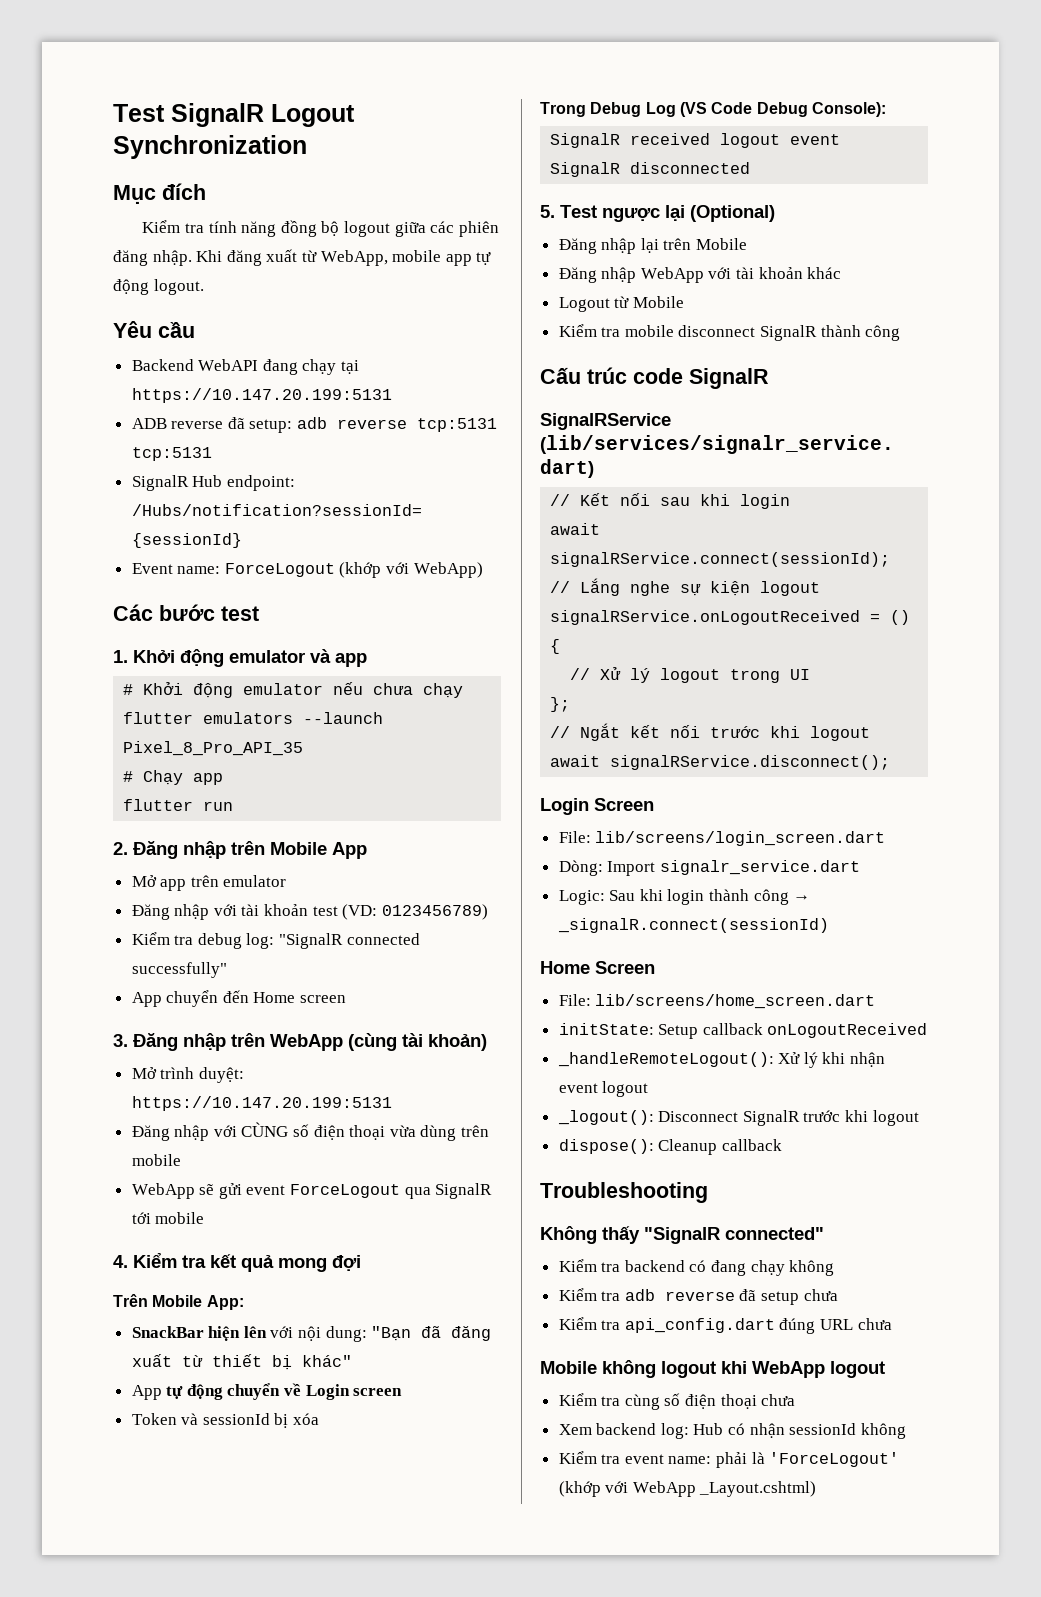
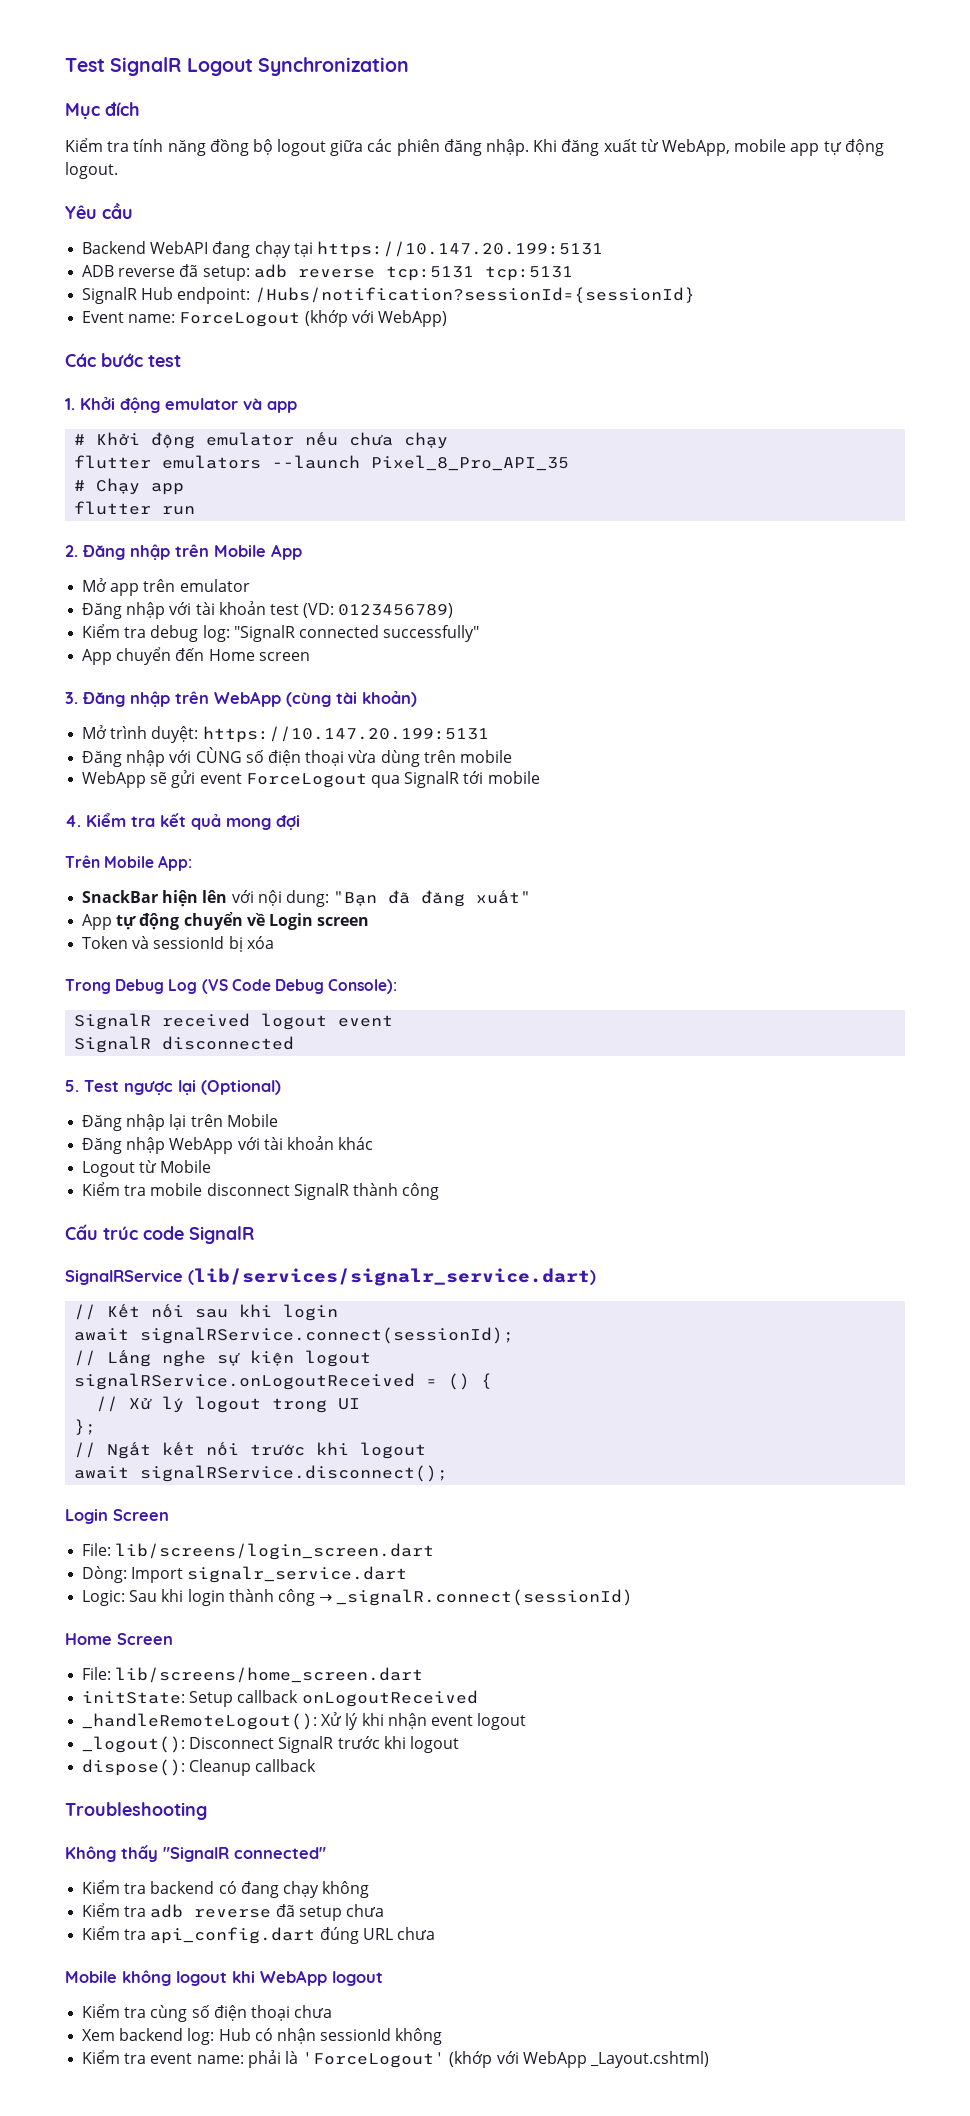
[131,1354,352,1370] xuất từ thiết bị khác" -> [476,890,532,904] xuất"

